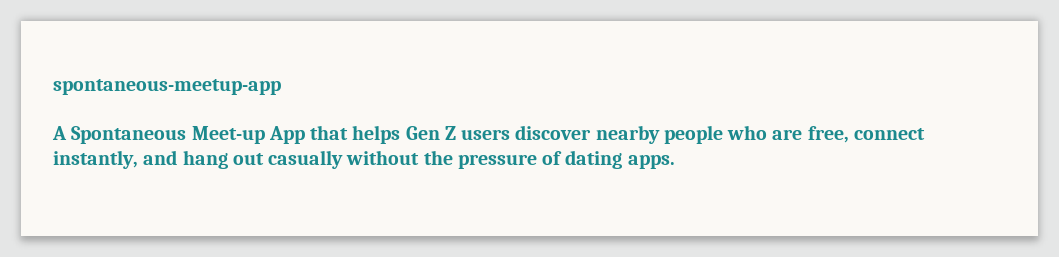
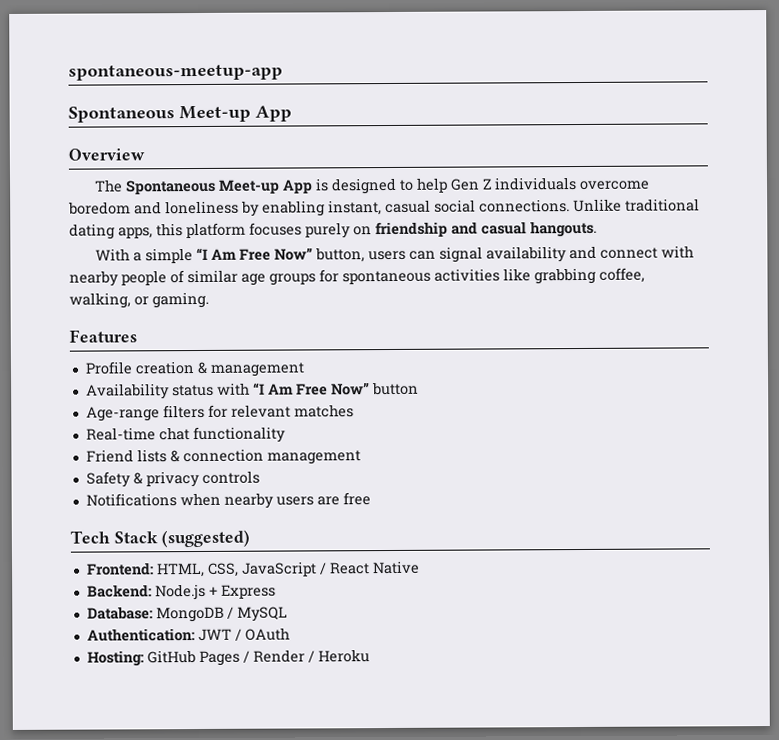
[52,125,925,144] [53,150,675,169] A Spontaneous Meet-up App that helps Gen Z users discover nearby people who are free, connect instantly, and hang out casually without the pressure of dating apps. -> [68,105,292,123] [68,148,145,161] [94,177,651,195] [68,198,700,217] [69,220,597,240] [95,245,695,264] [69,267,645,287] [69,291,209,309] [69,329,137,343] [84,361,305,377] [85,381,419,400] [85,404,354,422] [85,426,286,444] [85,448,361,465] [85,470,260,488] [85,492,371,509] [70,529,251,548] [86,560,420,578] [86,583,276,601] [86,606,288,623] [86,627,290,642] [86,649,370,667] Spontaneous Meet-up App // Overview // The Spontaneous Meet-up App is designed to help Gen Z individuals overcome boredom and loneliness by enabling instant, casual social connections. Unlike traditional dating apps, this platform focuses purely on friendship and casual hangouts. // With a simple “I Am Free Now” button, users can signal availability and connect with nearby people of similar age groups for spontaneous activities like grabbing coffee, walking, or gaming. // Features // Profile creation & management // Availability status with “I Am Free Now” button // Age-range filters for relevant matches // Real-time chat functionality // Friend lists & connection management // Safety & privacy controls // Notifications when nearby users are free // Tech Stack (suggested) // Frontend: HTML, CSS, JavaScript / React Native // Backend: Node.js + Express // Database: MongoDB / MySQL // Authentication: JWT / OAuth // Hosting: GitHub Pages / Render / Heroku

